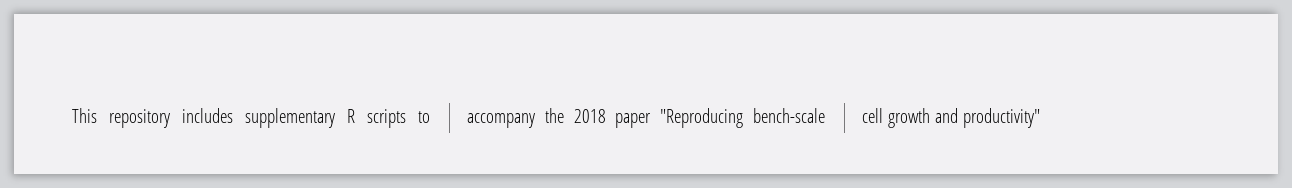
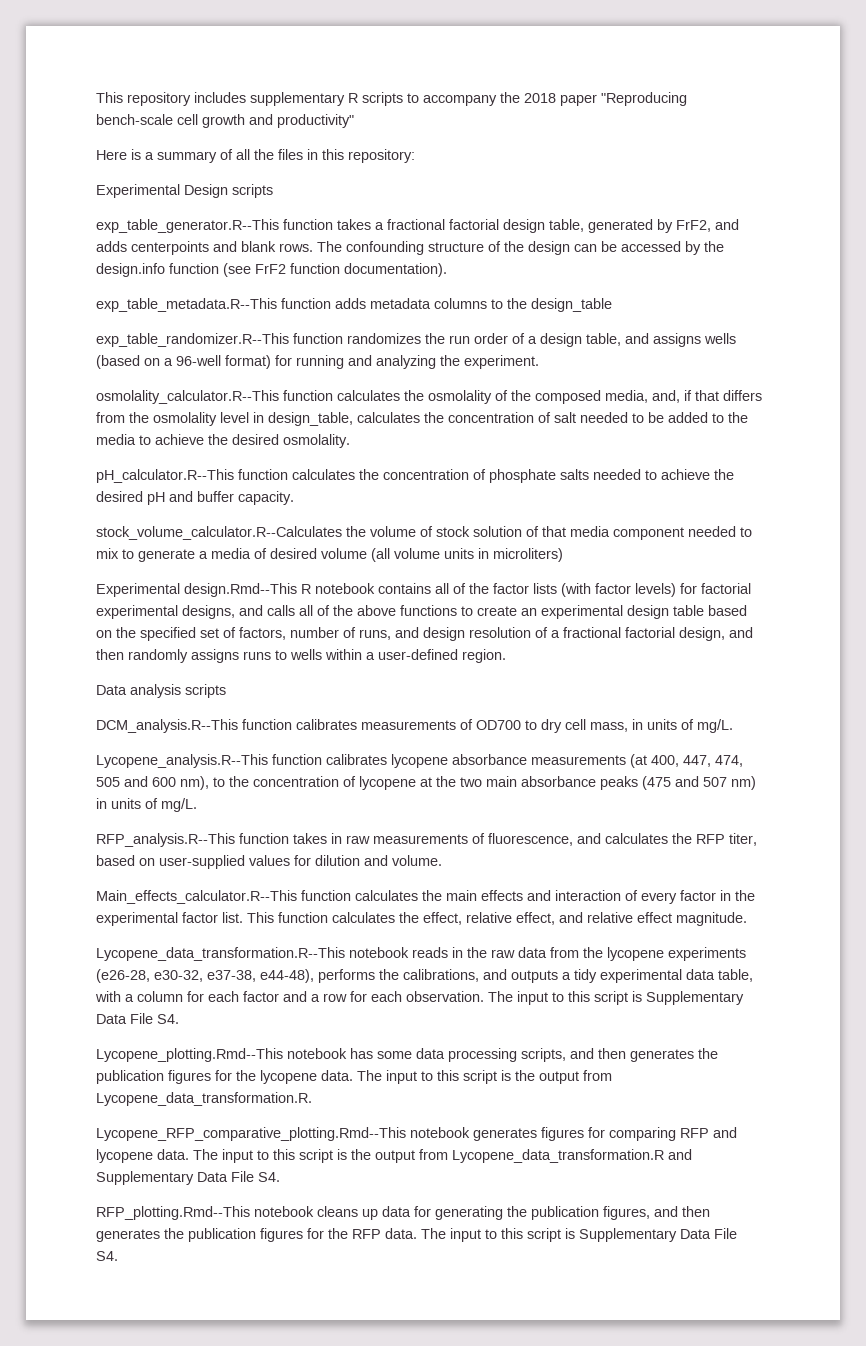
(1040, 118) none -> [96,149,415,163] [96,184,273,198] [96,219,739,233] [96,241,724,255] [96,263,447,277] [96,298,612,312] [96,333,736,347] [96,355,539,369] [96,390,762,404] [96,412,748,426] [96,434,350,448] [96,469,734,483] [96,491,294,505] [96,526,752,540] [96,548,563,562] [96,583,751,597] [96,605,747,619] [96,627,753,641] [96,649,506,663] [96,684,226,698] [96,719,733,733] [96,754,743,768] [96,776,756,790] [96,798,197,812] [96,833,757,847] [96,855,442,869] [96,890,755,904] [96,912,747,926] [96,947,746,961] [96,969,753,983] [95,991,744,1005] [96,1013,179,1024] [96,1048,718,1062] [96,1070,612,1084] [96,1092,312,1106] [96,1127,737,1141] [96,1149,692,1163] [96,1171,280,1185] [96,1206,710,1220] [96,1228,737,1242] [96,1251,118,1261] // Here is a summary of all the files in this repository: // Experimental Design scripts // exp_table_generator.R--This function takes a fractional factorial design table, generated by FrF2, and adds centerpoints and blank rows. The confounding structure of the design can be accessed by the design.info function (see FrF2 function documentation). // exp_table_metadata.R--This function adds metadata columns to the design_table // exp_table_randomizer.R--This function randomizes the run order of a design table, and assigns wells (based on a 96-well format) for running and analyzing the experiment. // osmolality_calculator.R--This function calculates the osmolality of the composed media, and, if that differs from the osmolality level in design_table, calculates the concentration of salt needed to be added to the media to achieve the desired osmolality. // pH_calculator.R--This function calculates the concentration of phosphate salts needed to achieve the desired pH and buffer capacity. // stock_volume_calculator.R--Calculates the volume of stock solution of that media component needed to mix to generate a media of desired volume (all volume units in microliters) // Experimental design.Rmd--This R notebook contains all of the factor lists (with factor levels) for factorial experimental designs, and calls all of the above functions to create an experimental design table based on the specified set of factors, number of runs, and design resolution of a fractional factorial design, and then randomly assigns runs to wells within a user-defined region. // Data analysis scripts // DCM_analysis.R--This function calibrates measurements of OD700 to dry cell mass, in units of mg/L. // Lycopene_analysis.R--This function calibrates lycopene absorbance measurements (at 400, 447, 474, 505 and 600 nm), to the concentration of lycopene at the two main absorbance peaks (475 and 507 nm) in units of mg/L. // RFP_analysis.R--This function takes in raw measurements of fluorescence, and calculates the RFP titer, based on user-supplied values for dilution and volume. // Main_effects_calculator.R--This function calculates the main effects and interaction of every factor in the experimental factor list. This function calculates the effect, relative effect, and relative effect magnitude. // Lycopene_data_transformation.R--This notebook reads in the raw data from the lycopene experiments (e26-28, e30-32, e37-38, e44-48), performs the calibrations, and outputs a tidy experimental data table, with a column for each factor and a row for each observation. The input to this script is Supplementary Data File S4. // Lycopene_plotting.Rmd--This notebook has some data processing scripts, and then generates the publication figures for the lycopene data. The input to this script is the output from Lycopene_data_transformation.R. // Lycopene_RFP_comparative_plotting.Rmd--This notebook generates figures for comparing RFP and lycopene data. The input to this script is the output from Lycopene_data_transformation.R and Supplementary Data File S4. // RFP_plotting.Rmd--This notebook cleans up data for generating the publication figures, and then generates the publication figures for the RFP data. The input to this script is Supplementary Data File S4.

